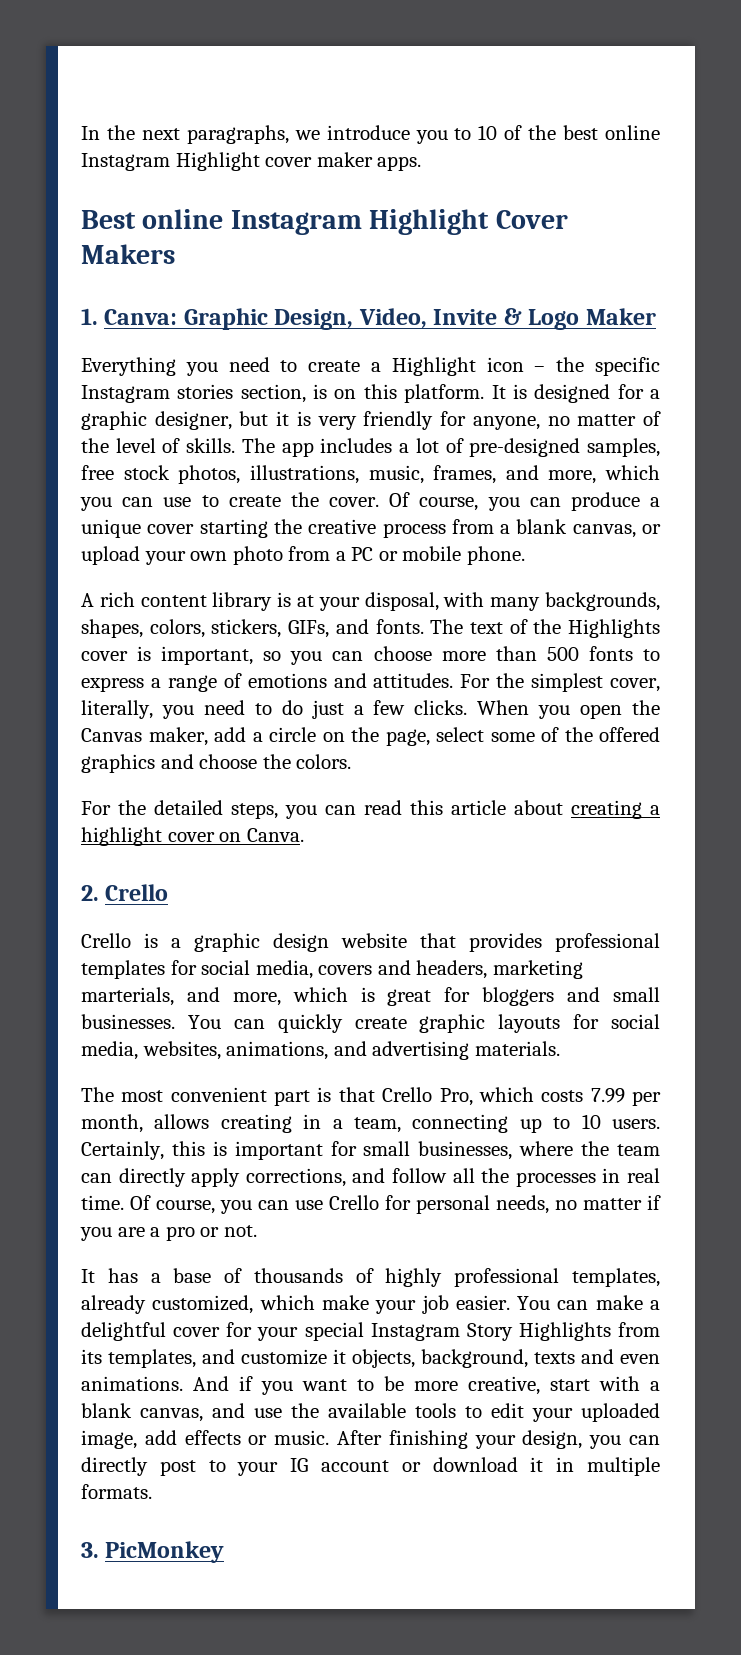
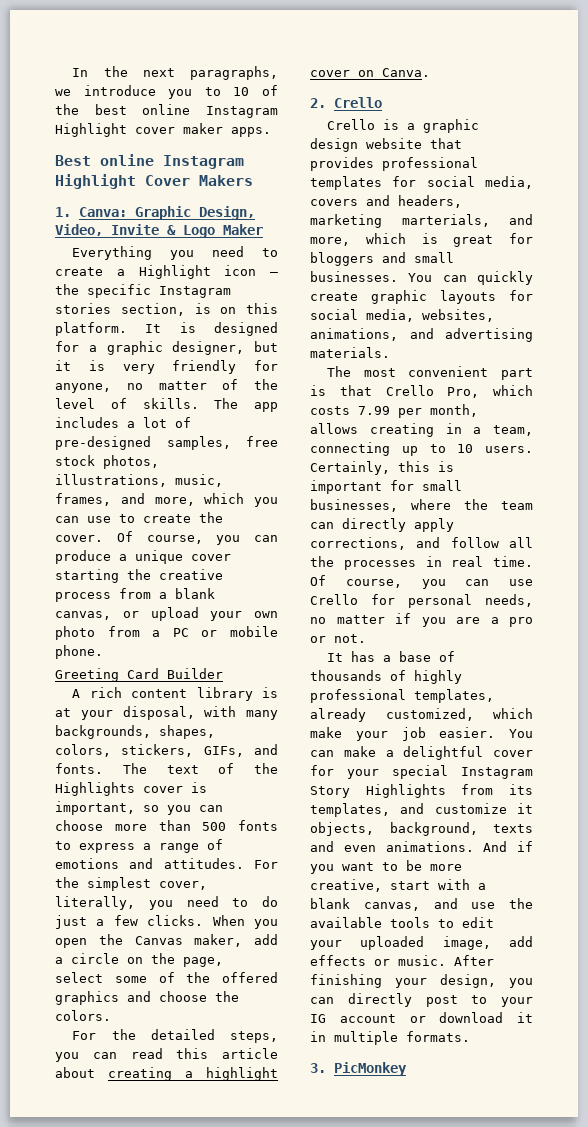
(525, 555) none -> [55,668,223,682] // Greeting Card Builder

